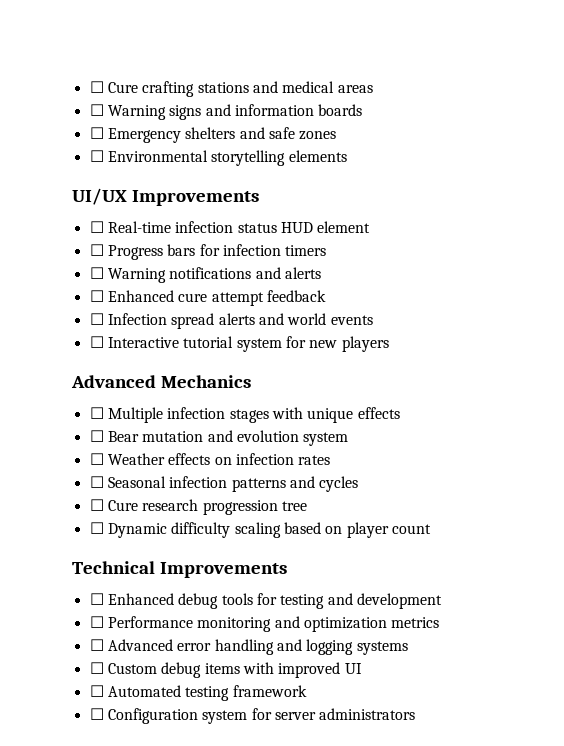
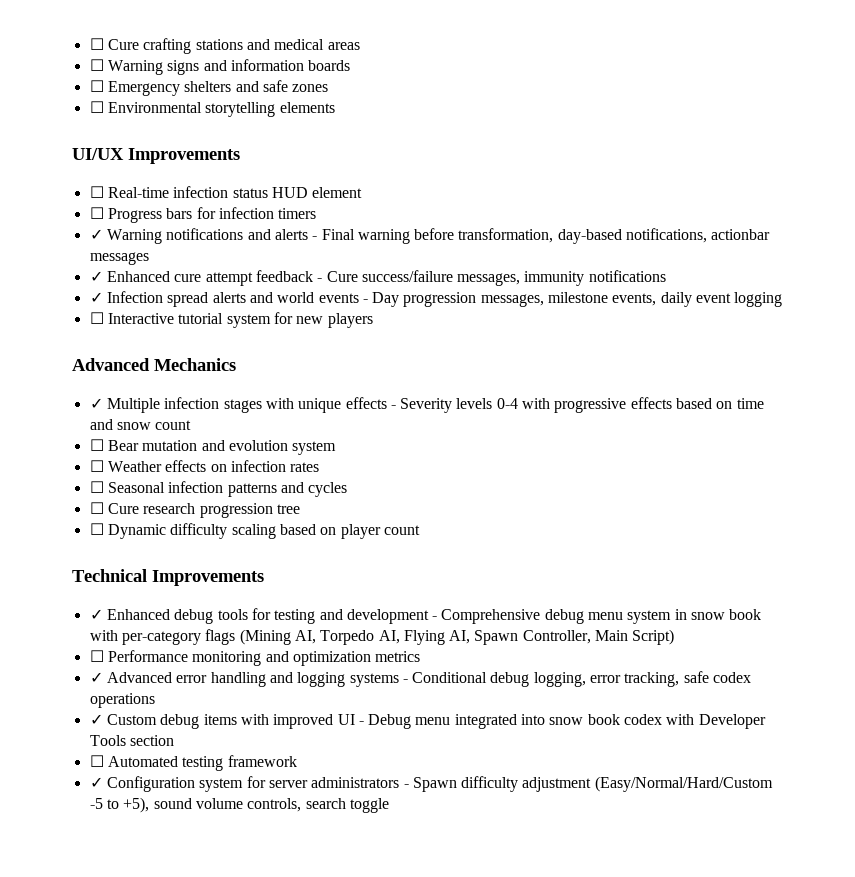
[89,267,104,279] ☐ -> [89,229,103,240] ✓
[89,290,326,306] [89,313,104,325] // ☐ Enhanced cure attempt feedback // ☐ -> [312,228,771,244] [89,252,149,265] [89,270,666,286] [89,292,103,303] - Final warning before transformation, day-based notifications, actionbar messages // ✓ Enhanced cure attempt feedback - Cure success/failure messages, immunity notifications // ✓
(373, 320) none -> [362,292,783,307] - Day progression messages, milestone events, daily event logging
[89,407,104,419] ☐ -> [89,398,103,409] ✓
(400, 413) none -> [390,397,764,413] [89,419,192,430] - Severity levels 0-4 with progressive effects based on time and snow count
[89,593,104,605] ☐ -> [89,609,103,620] ✓
(442, 601) none -> [432,609,762,624] [89,629,675,645] - Comprehensive debug menu system in snow book with per-category flags (Mining AI, Torpedo AI, Flying AI, Spawn Controller, Main Script)
[89,639,104,651] ☐ -> [89,672,103,683] ✓
[89,662,104,674] // ☐ -> [402,671,752,687] [89,693,155,708] [89,714,103,725] - Conditional debug logging, error tracking, safe codex operations // ✓
(362, 668) none -> [358,714,766,729] [89,735,174,746] - Debug menu integrated into snow book codex with Developer Tools section
[89,708,104,720] ☐ -> [89,777,103,788] ✓
(416, 714) none -> [403,776,773,792] [89,797,389,813] - Spawn difficulty adjustment (Easy/Normal/Hard/Custom -5 to +5), sound volume controls, search toggle

